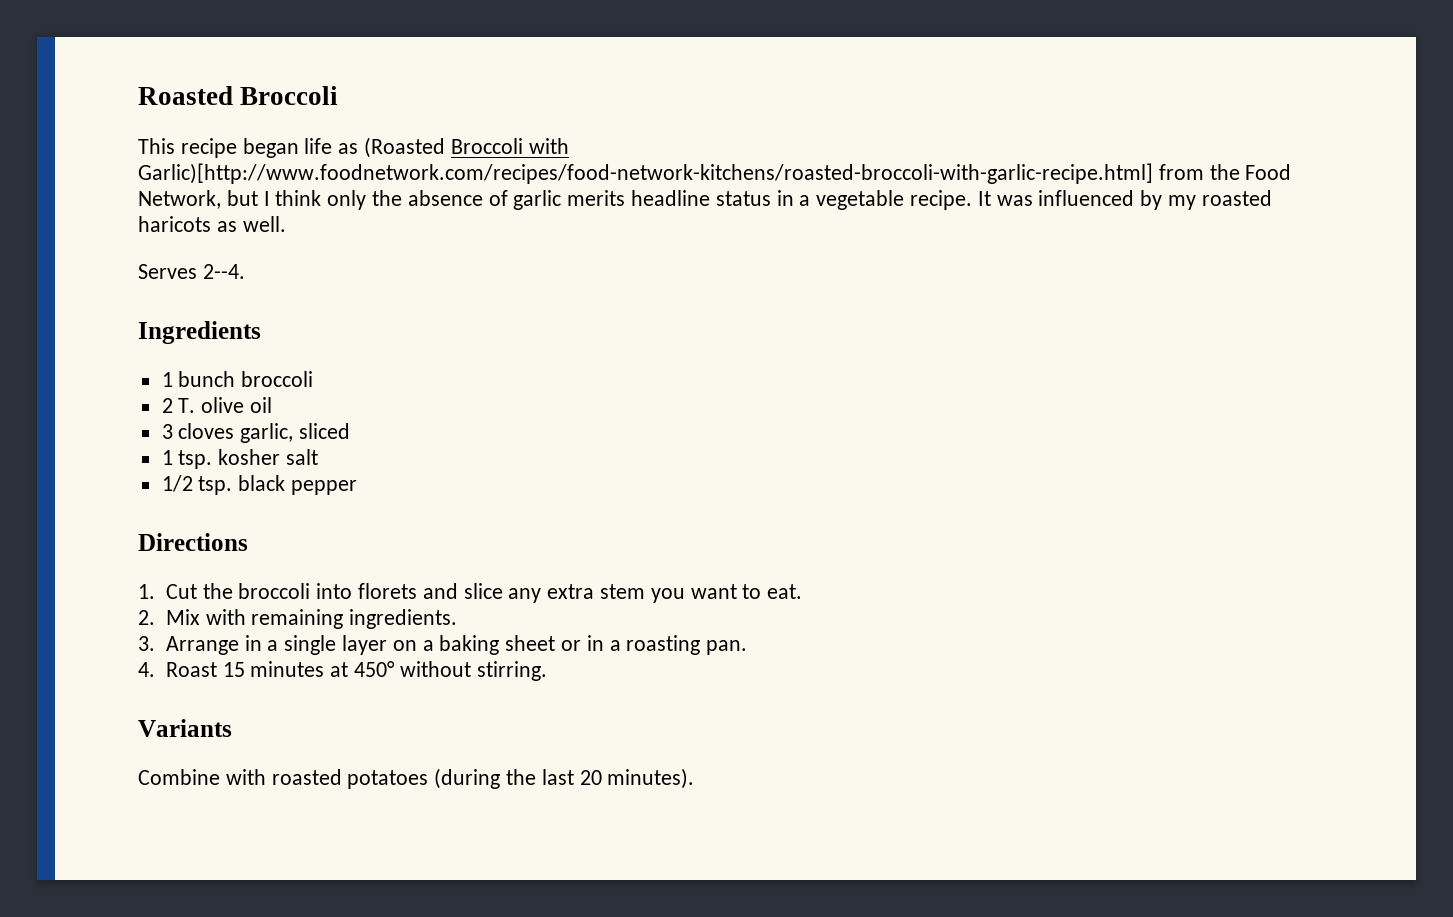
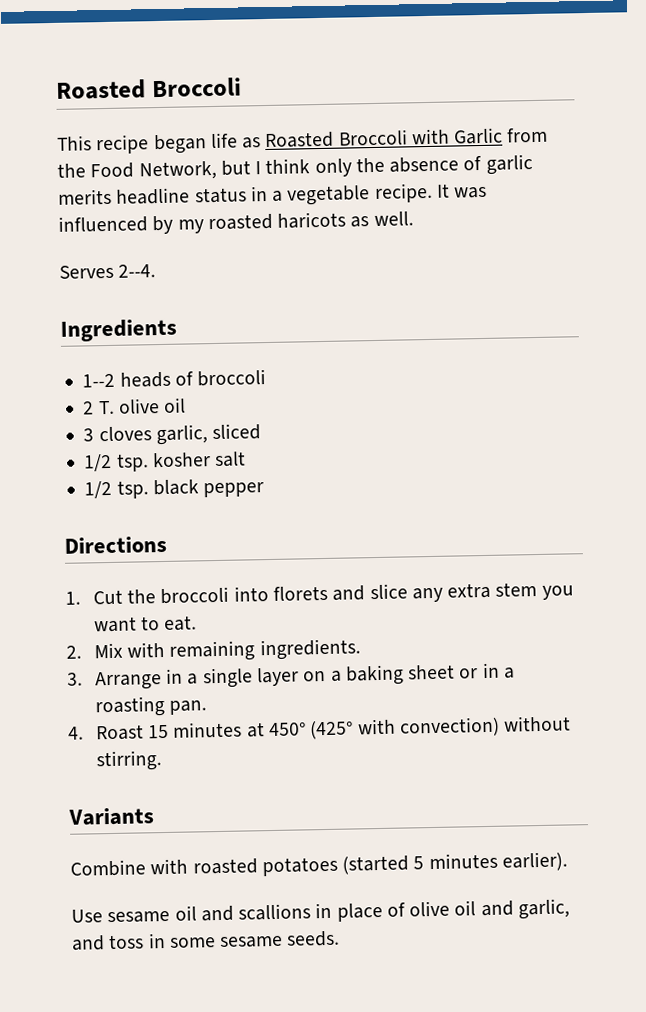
[364,137,446,158] (Roasted -> [265,131,335,149] Roasted
[138,163,1153,184] Garlic)[http://www.foodnetwork.com/recipes/food-network-kitchens/roasted-broccoli-with-garlic-recipe.html] -> [453,127,504,145] Garlic
[161,371,236,387] 1 bunch -> [82,371,194,388] 1--2 heads of
[161,450,173,465] 1 -> [83,453,113,472] 1/2
(395, 669) none -> [310,716,500,740] (425° with convection)
[434,768,695,789] (during the last 20 minutes). -> [342,851,568,875] [71,898,570,924] [71,930,341,951] (started 5 minutes earlier). // Use sesame oil and scallions in place of olive oil and garlic, and toss in some sesame seeds.

